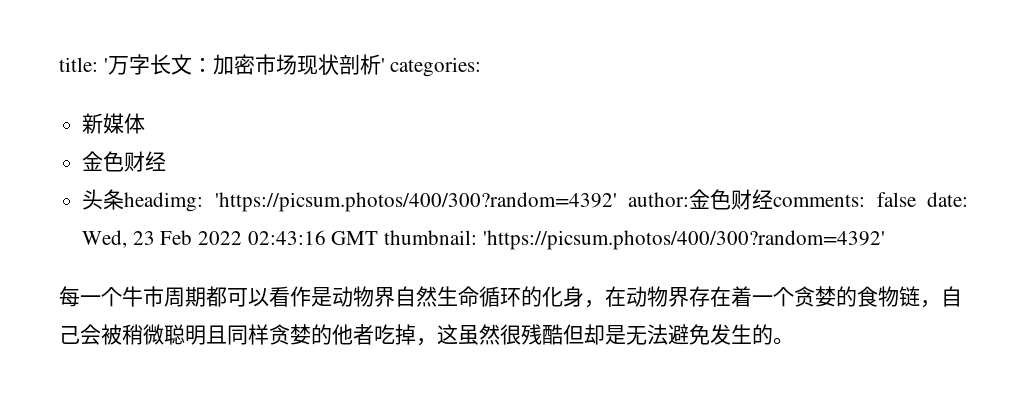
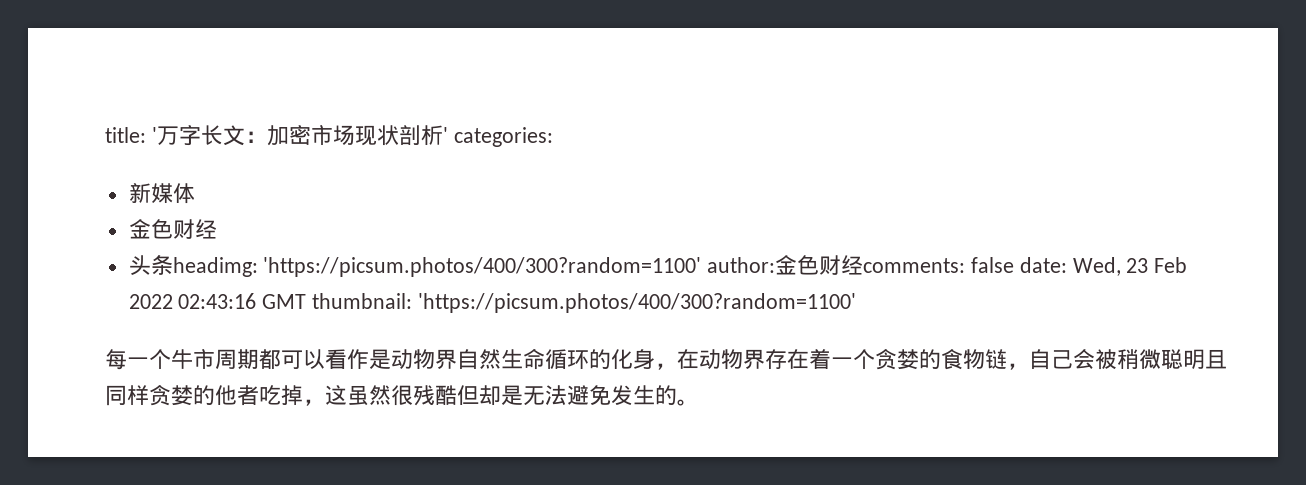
[214,192,617,212] 'https://picsum.photos/400/300?random=4392' -> [263,257,702,277] 'https://picsum.photos/400/300?random=1100'
[482,230,885,250] 'https://picsum.photos/400/300?random=4392' -> [417,293,856,313] 'https://picsum.photos/400/300?random=1100'

